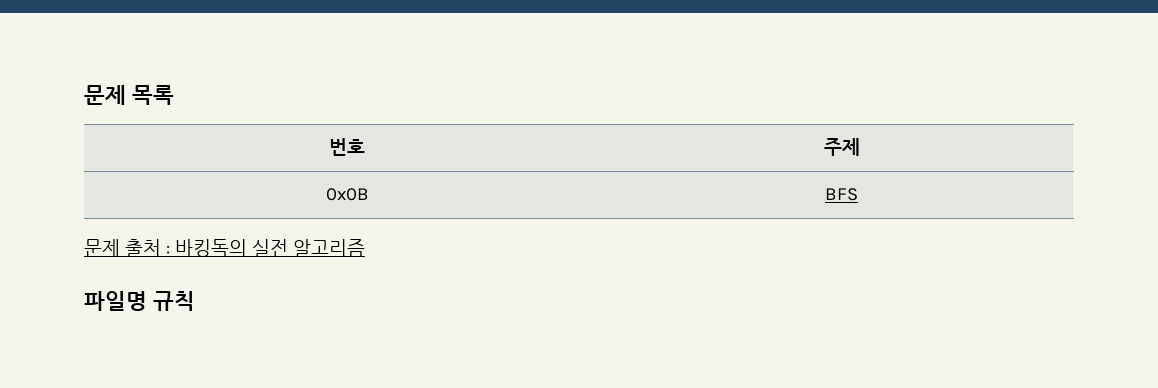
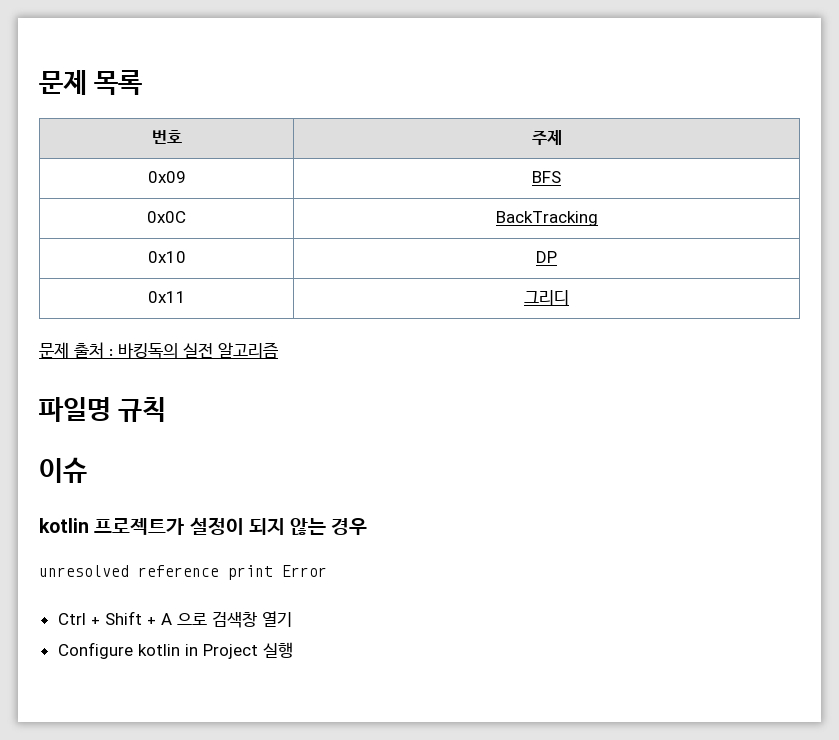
[325,188,369,201] 0x0B -> [147,171,186,183] 0x09
(858, 194) none -> [147,211,186,223] [495,211,598,226] [147,251,186,263] [536,251,557,263] [147,291,186,303] [524,290,569,305] // 0x0C | BackTracking // 0x10 | DP // 0x11 | 그리디
(195, 301) none -> [39,457,87,483] [39,517,368,535] [39,565,327,580] [57,611,292,628] [57,642,293,659] // 이슈 // kotlin 프로젝트가 설정이 되지 않는 경우 // unresolved reference print Error // Ctrl + Shift + A 으로 검색창 열기 // Configure kotlin in Project 실행

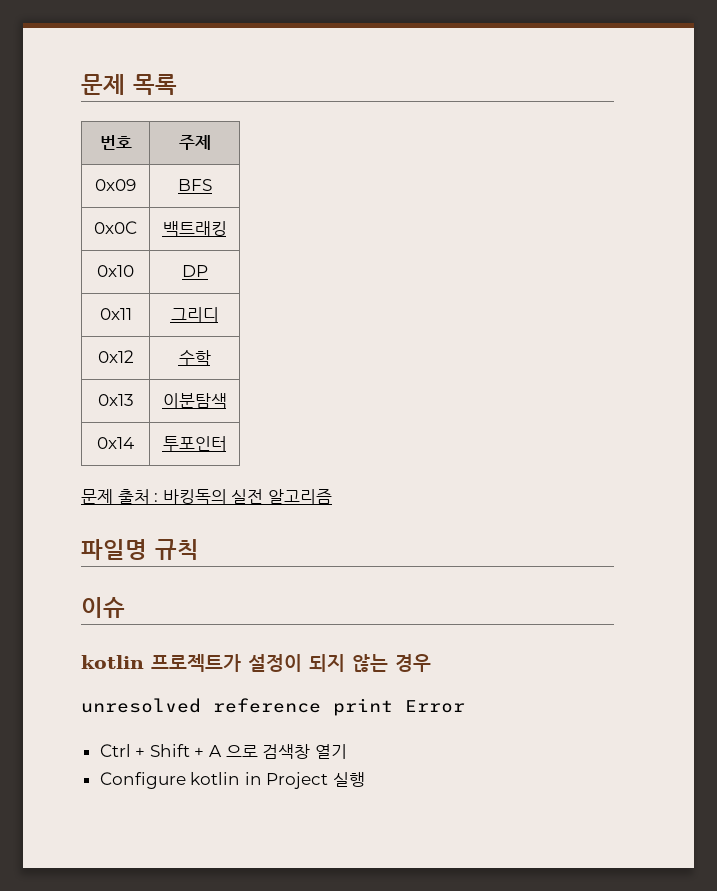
[495,211,598,226] BackTracking -> [162,221,227,236] 백트래킹
(569, 297) none -> [97,350,134,363] [178,350,211,365] [97,394,134,406] [162,393,227,408] [97,437,134,449] [162,436,227,451] // 0x12 | 수학 // 0x13 | 이분탐색 // 0x14 | 투포인터

